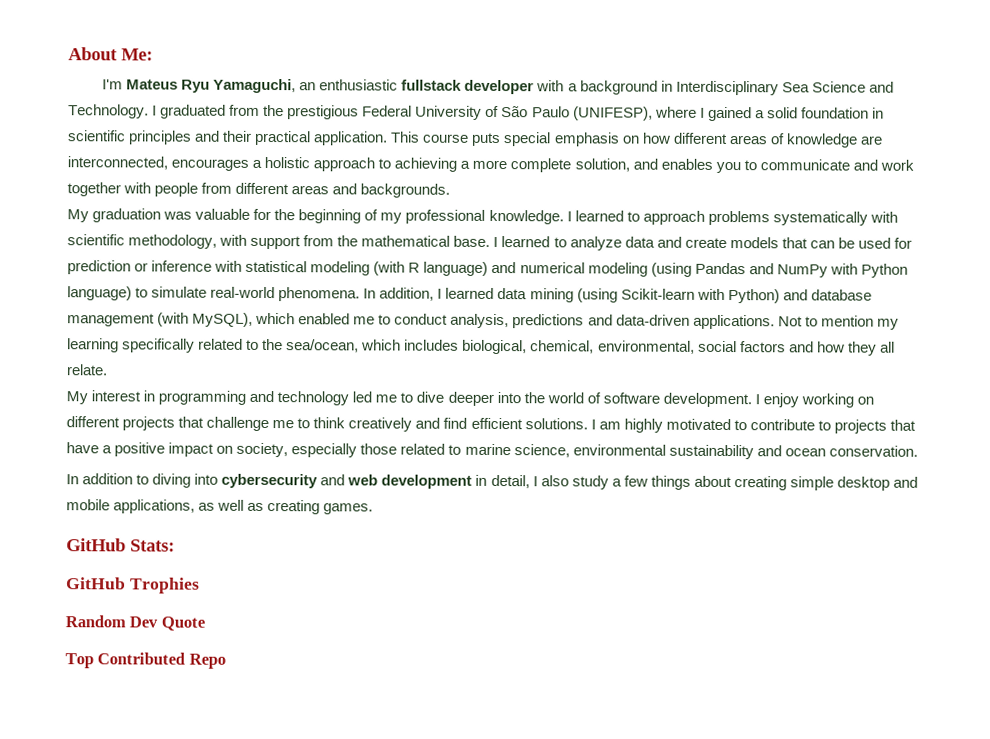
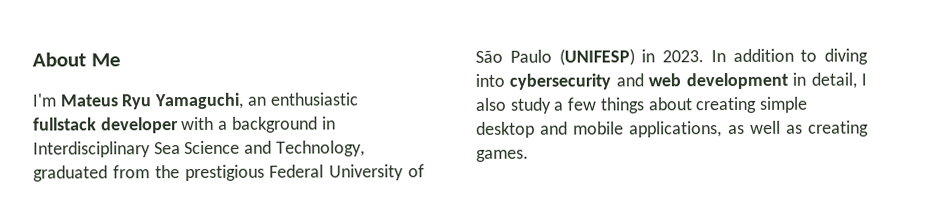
[121,48,153,61] Me: -> [90,53,121,67] Me
[68,104,158,119] Technology. I -> [275,140,365,157] Technology,
[572,106,884,122] [67,130,883,148] [67,156,914,174] [67,182,451,198] [67,208,898,226] [67,234,912,251] [67,260,908,278] [67,286,872,304] [67,312,899,330] [67,338,895,356] [66,364,108,376] [66,390,874,408] [66,416,916,434] [66,442,918,460] (UNIFESP), where I gained a solid foundation in scientific principles and their practical application. This course puts special emphasis on how different areas of knowledge are interconnected, encourages a holistic approach to achieving a more complete solution, and enables you to communicate and work together with people from different areas and backgrounds. // My graduation was valuable for the beginning of my professional knowledge. I learned to approach problems systematically with scientific methodology, with support from the mathematical base. I learned to analyze data and create models that can be used for prediction or inference with statistical modeling (with R language) and numerical modeling (using Pandas and NumPy with Python language) to simulate real-world phenomena. In addition, I learned data mining (using Scikit-learn with Python) and database management (with MySQL), which enabled me to conduct analysis, predictions and data-driven applications. Not to mention my learning specifically related to the sea/ocean, which includes biological, chemical, environmental, social factors and how they all relate. // My interest in programming and technology led me to dive deeper into the world of software development. I enjoy working on different projects that challenge me to think creatively and find efficient solutions. I am highly motivated to contribute to projects that have a positive impact on society, especially those related to marine science, environmental sustainability and ocean conservation. // -> [558,48,704,66] (UNIFESP) in 2023.
[66,538,175,552] [66,577,200,594] [65,615,205,631] [65,652,226,669] // GitHub Stats: // GitHub Trophies // Random Dev Quote // Top Contributed Repo -> (529, 155) none

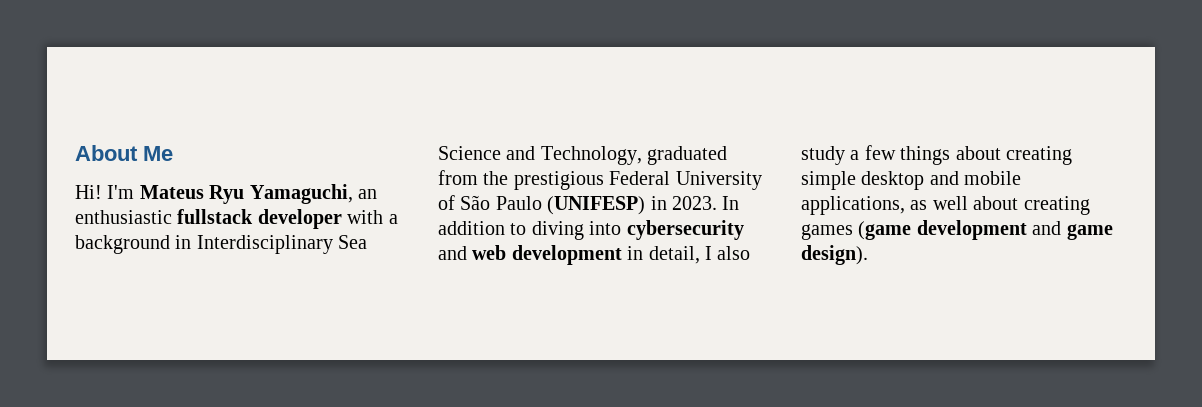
(121, 60) none -> [75,185,102,199] Hi!
[785,120,869,137] [476,149,529,162] as creating games. -> [973,196,1090,215] [801,220,1113,240] [801,245,868,265] about creating games (game development and game design).

